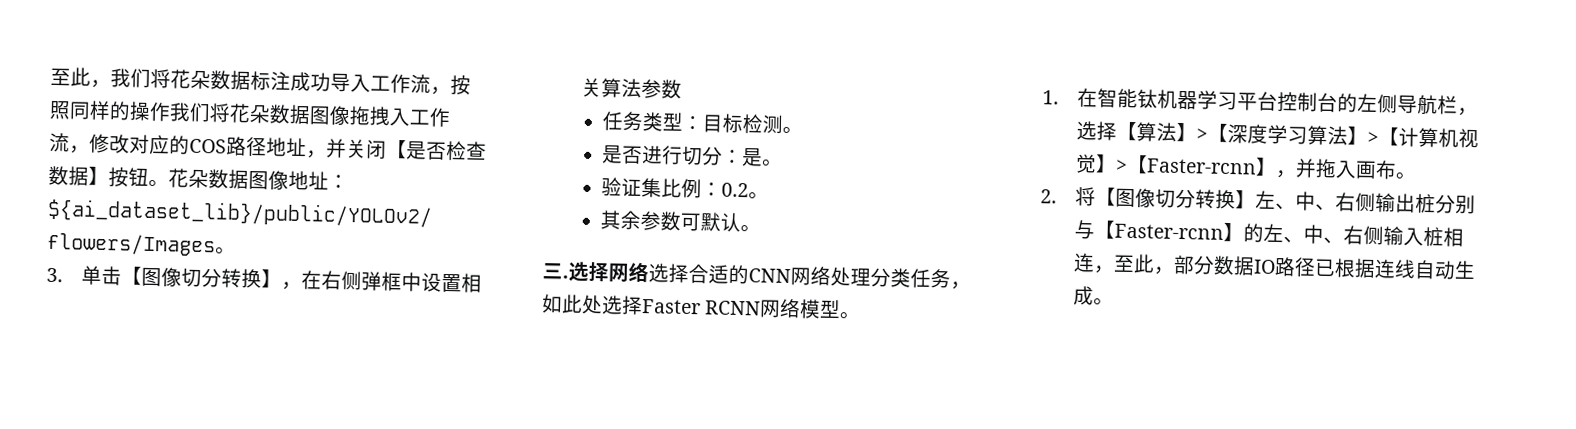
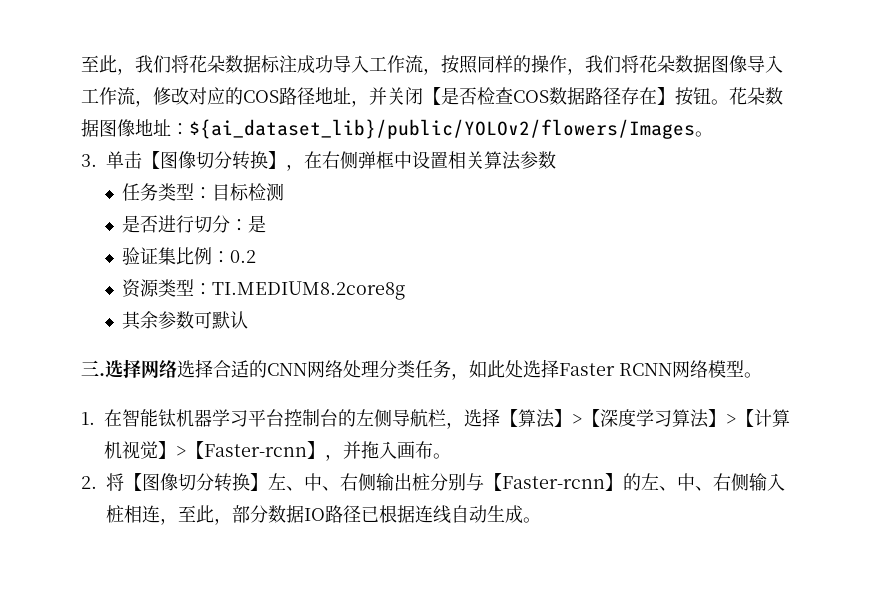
(171, 111) none -> [567,68,585,75] ，
[349,106,391,126] 拖拽 -> [747,55,765,73] 导
[48,165,89,186] 数据 -> [513,87,657,105] COS数据路径存在
[781,126,803,134] 。 -> (284, 192) none
[760,159,783,166] 。 -> (266, 224) none
[747,192,769,199] 。 -> [121,279,405,300] // 资源类型：TI.MEDIUM8.2core8g
[739,225,761,232] 。 -> (248, 320) none

